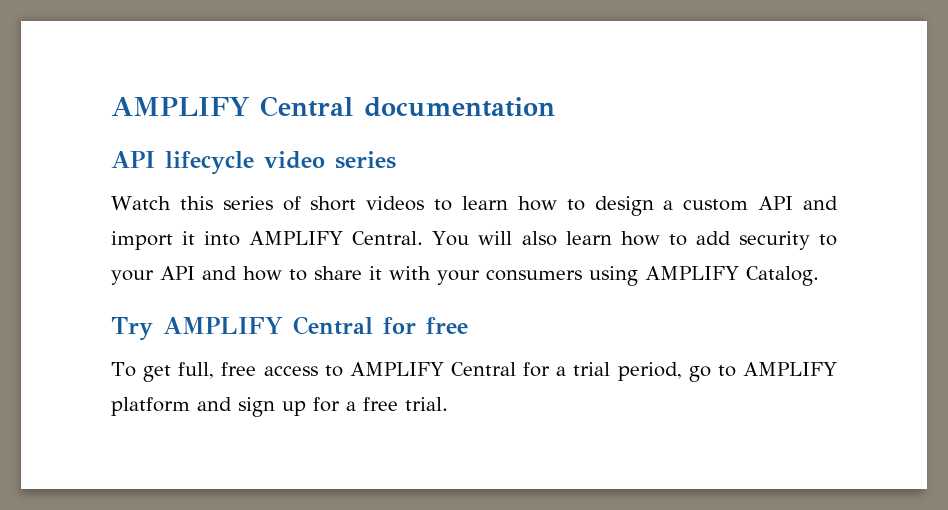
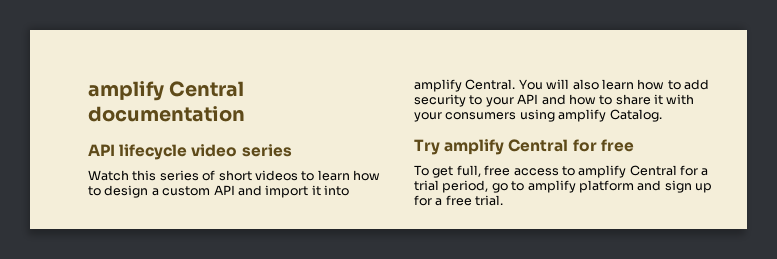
[111,97,249,116] AMPLIFY -> [88,81,164,101] amplify
[249,231,344,245] AMPLIFY -> [414,79,462,92] amplify
[645,266,739,280] AMPLIFY -> [558,109,607,122] amplify
[162,317,283,334] AMPLIFY -> [444,139,505,155] amplify
[349,362,444,376] AMPLIFY -> [578,165,627,178] amplify
[742,362,837,376] AMPLIFY -> [527,180,576,193] amplify

